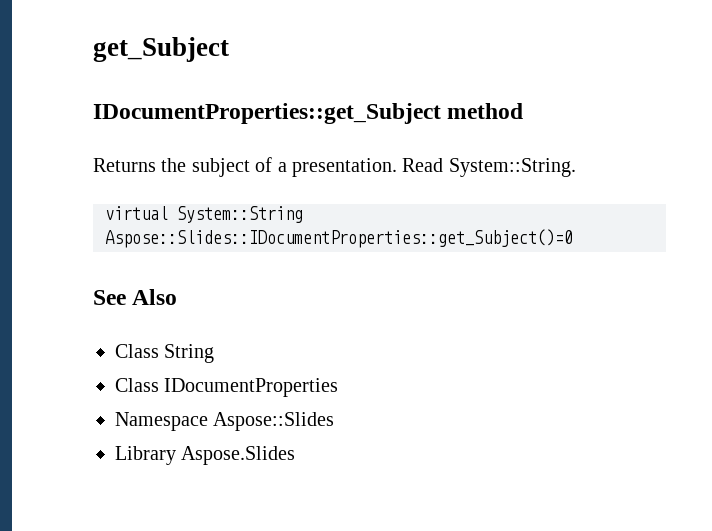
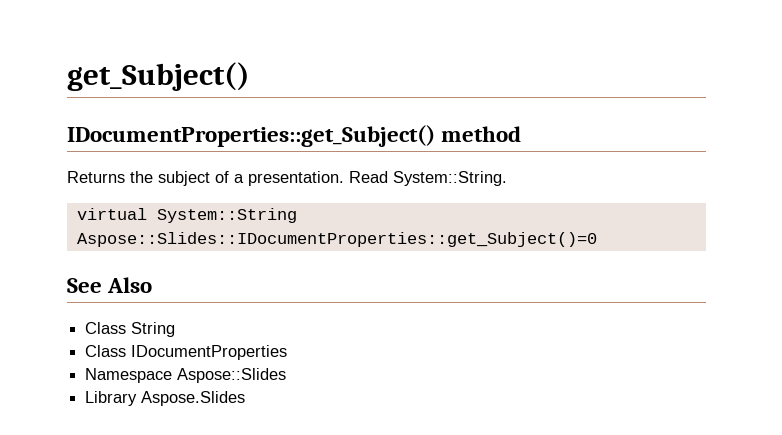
[93,37,229,62] [93,103,441,124] get_Subject // IDocumentProperties::get_Subject -> [67,62,250,91] [67,125,435,147] get_Subject() // IDocumentProperties::get_Subject()

